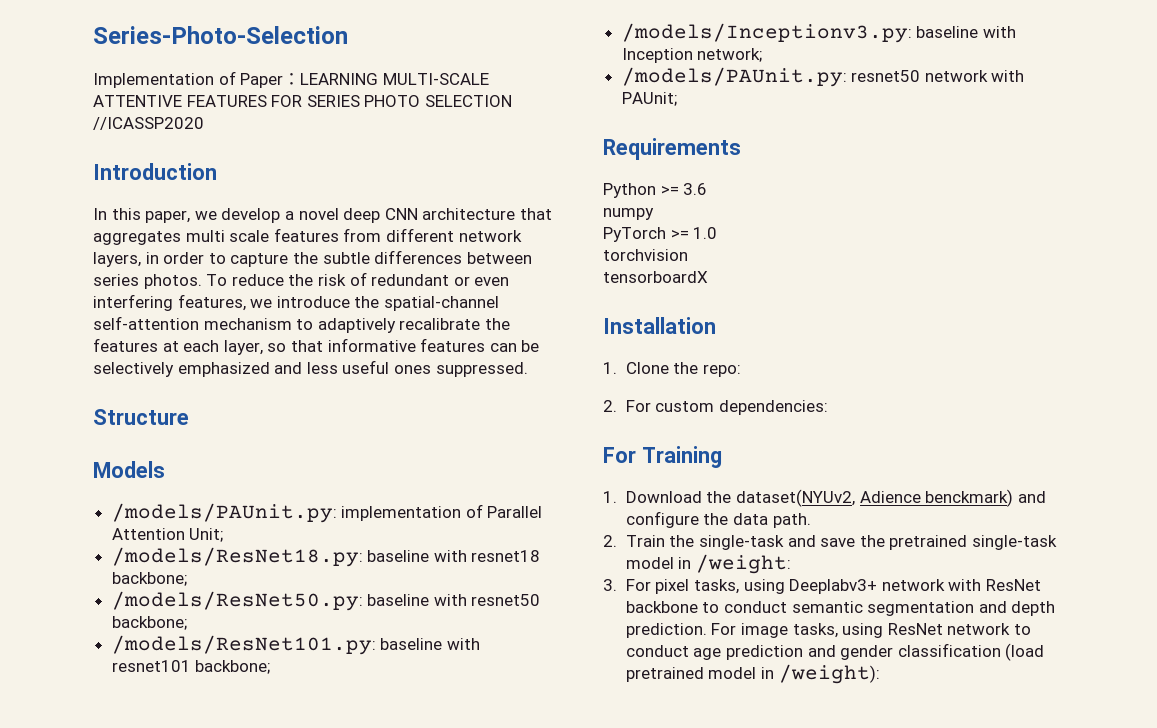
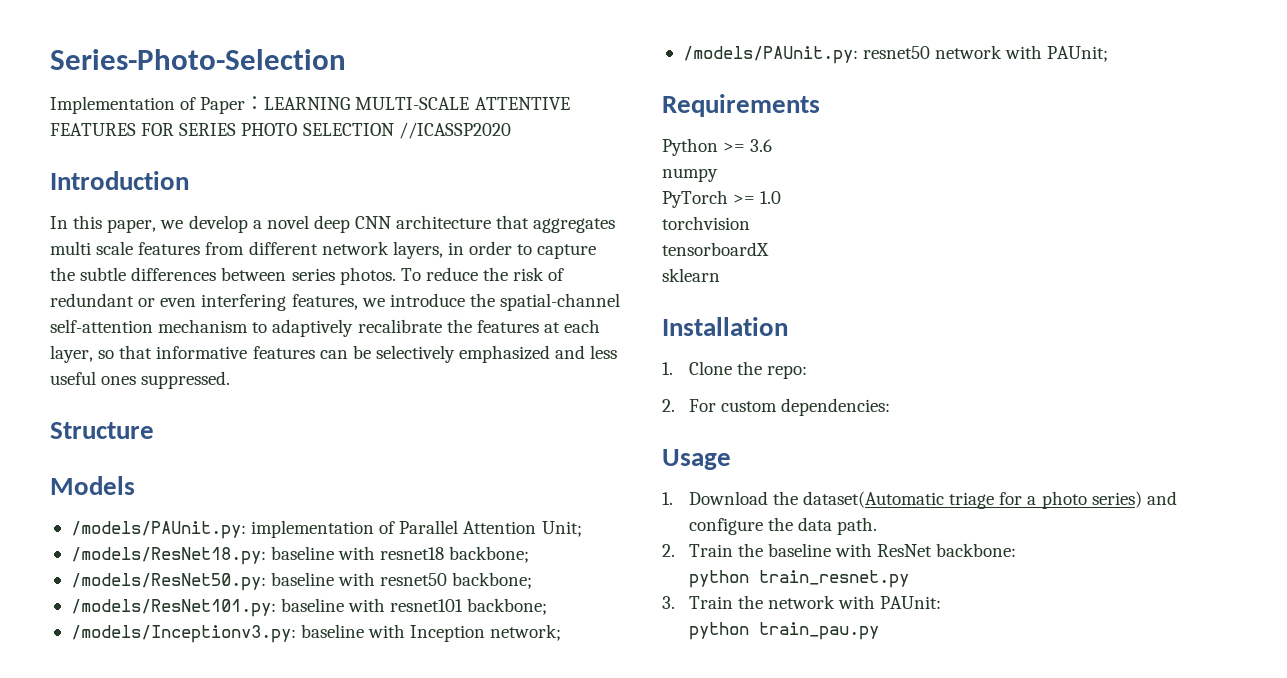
(708, 277) none -> [662,268,720,282] // sklearn
[603,446,722,468] For Training -> [662,449,731,470] Usage
[735,489,1014,507] dataset(NYUv2, Adience benckmark) -> [803,491,1142,509] dataset(Automatic triage for a photo series)
[698,535,1057,550] [625,554,791,574] [603,579,1041,594] [625,601,1056,616] [625,623,1031,638] [625,643,1045,661] [625,664,880,684] single-task and save the pretrained single-task model in /weight: // 3. For pixel tasks, using Deeplabv3+ network with ResNet backbone to conduct semantic segmentation and depth prediction. For image tasks, using ResNet network to conduct age prediction and gender classification (load pretrained model in /weight): -> [768,543,1017,557] [688,570,909,588] [662,595,942,609] [688,622,879,640] baseline with ResNet backbone: // python train_resnet.py // 3. Train the network with PAUnit: // python train_pau.py

